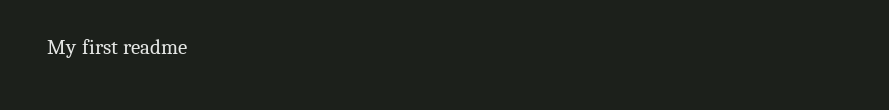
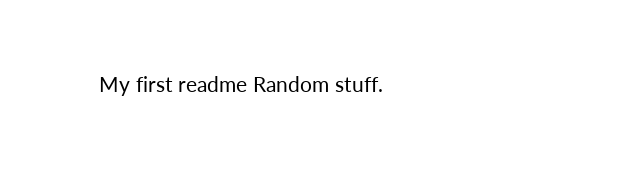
(188, 46) none -> [253,76,383,92] Random stuff.

